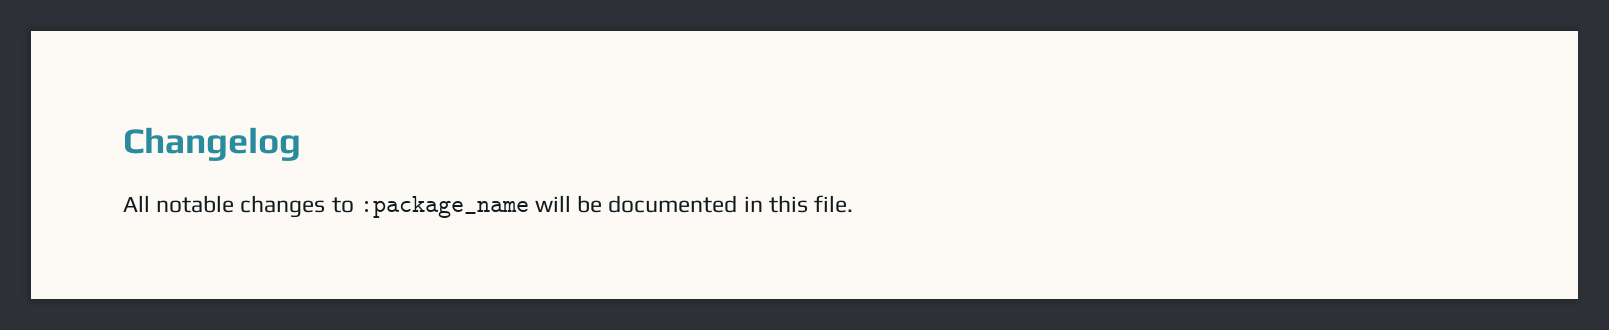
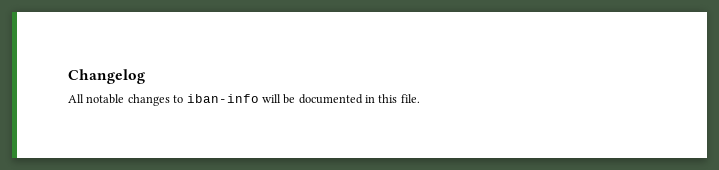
[359,196,529,218] :package_name -> [186,94,259,103] iban-info

